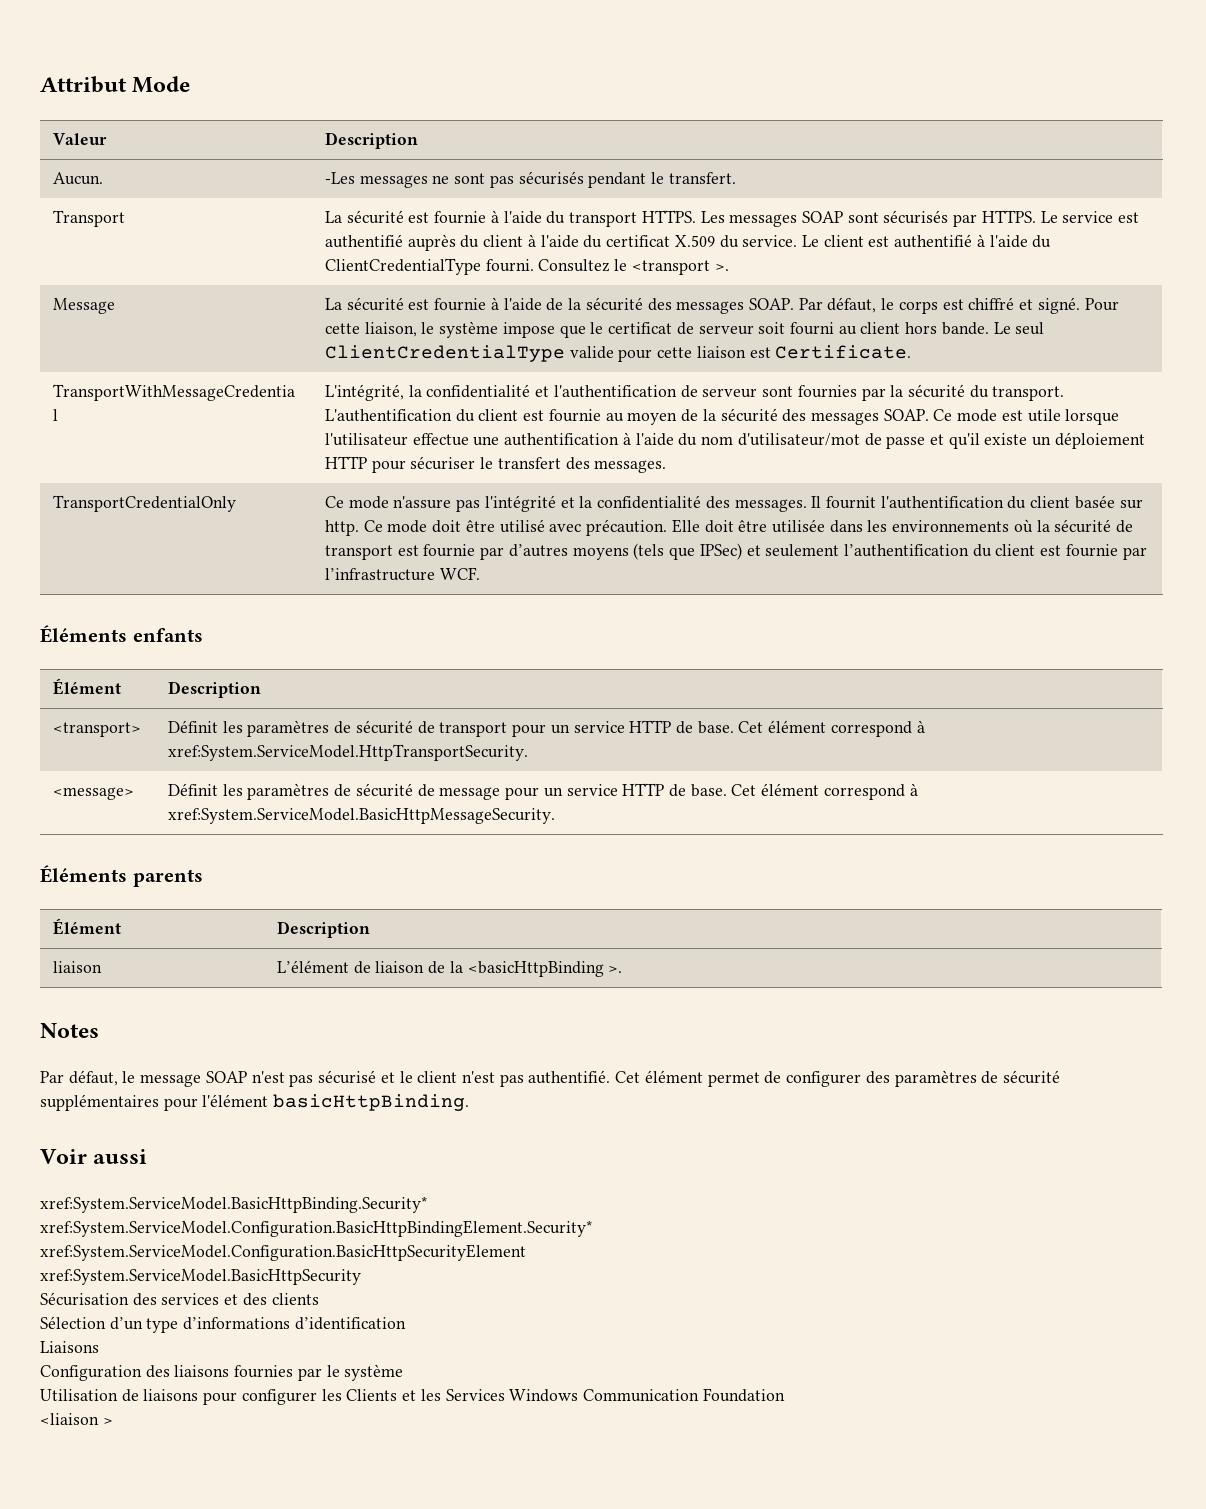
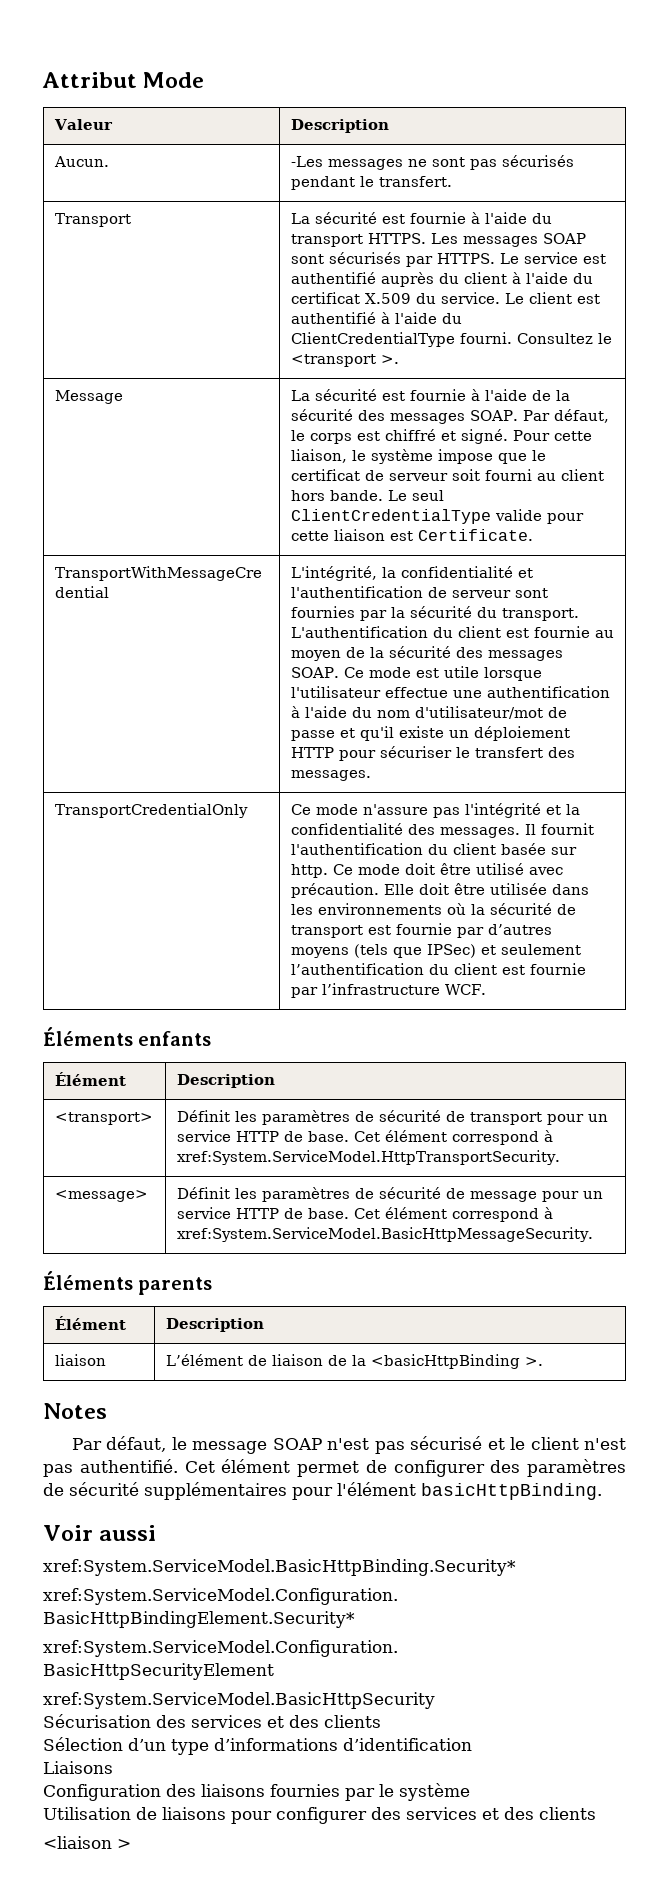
[321,1388,785,1402] les Clients et les Services Windows Communication Foundation -> [371,1807,596,1820] des services et des clients

